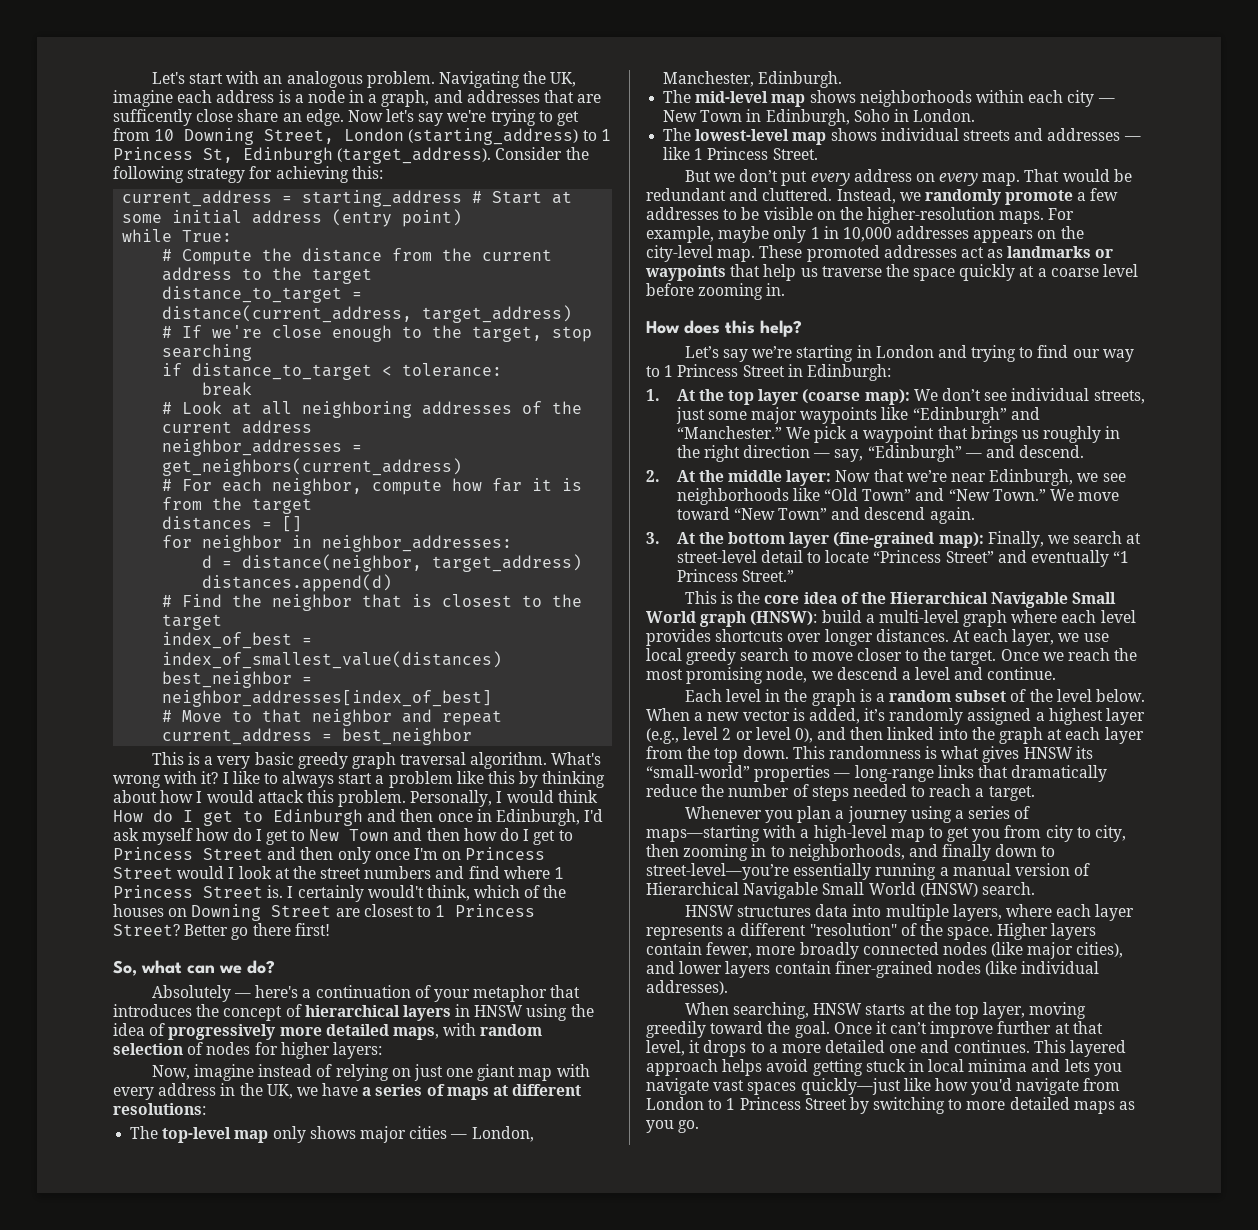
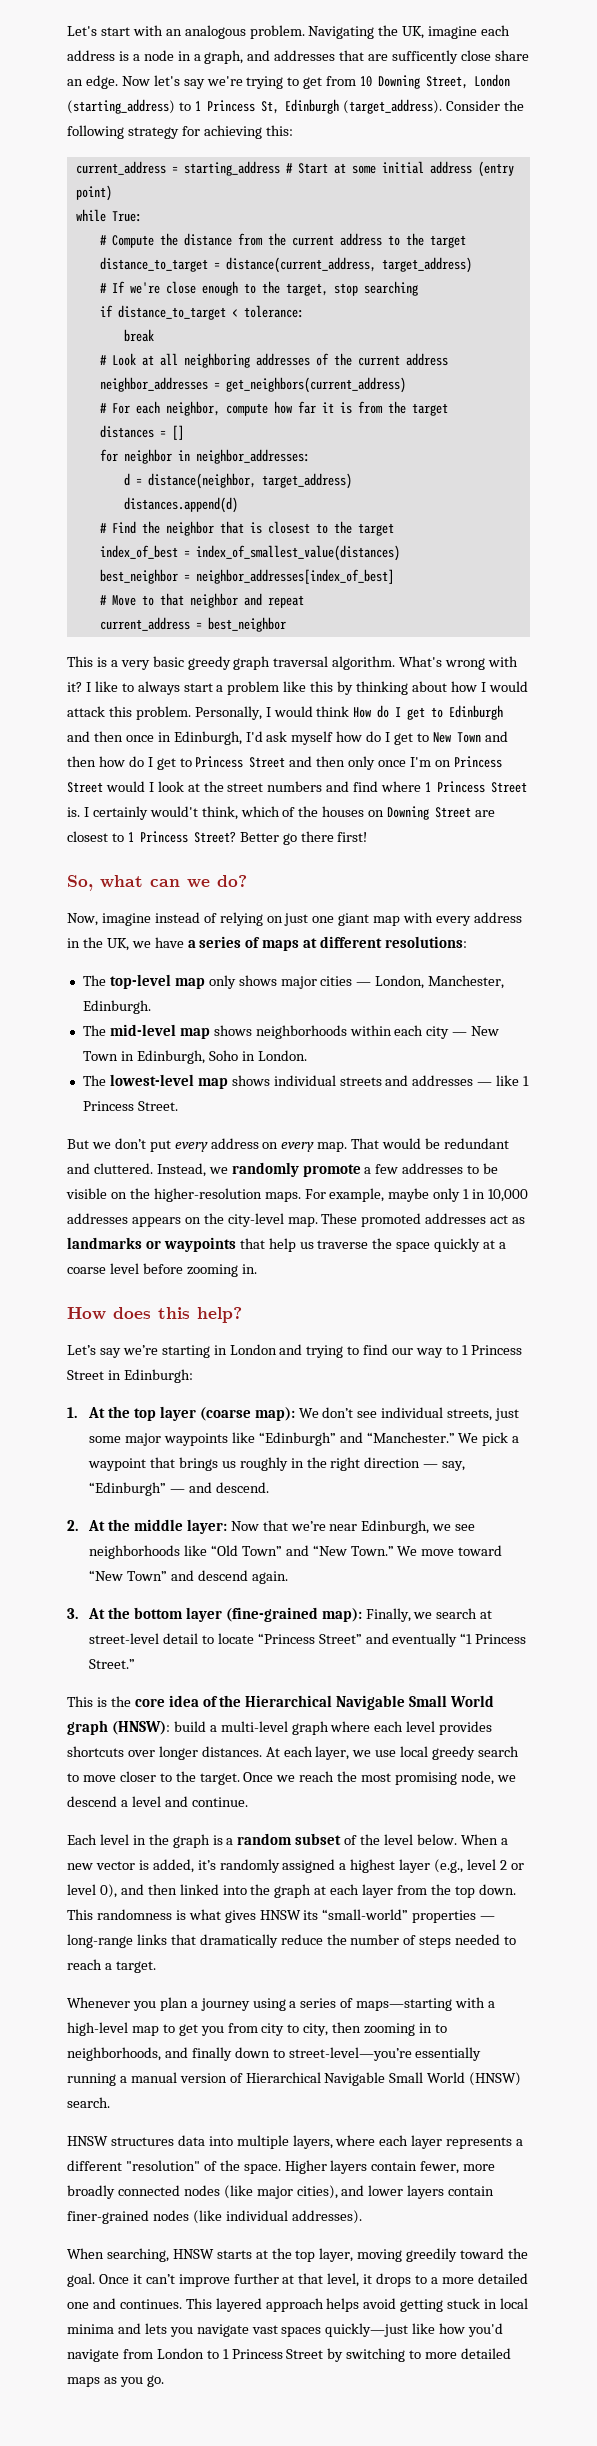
[151,985,581,1002] [113,1004,594,1021] [113,1023,543,1040] [113,1042,382,1059] // Absolutely — here's a continuation of your metaphor that introduces the concept of hierarchical layers in HNSW using the idea of progressively more detailed maps, with random selection of nodes for higher layers: -> (247, 881) none

